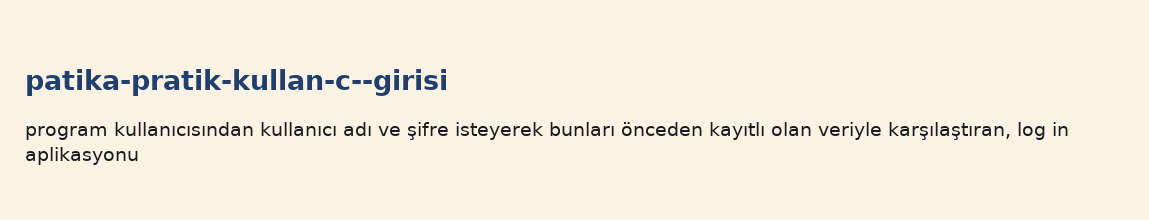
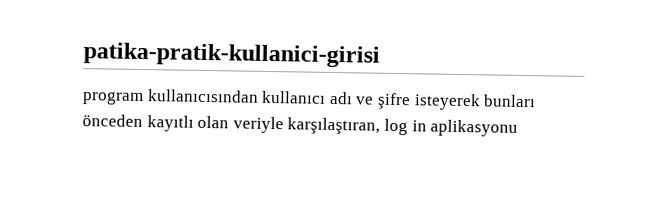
[25,69,448,96] patika-pratik-kullan-c--girisi -> [83,42,380,68] patika-pratik-kullanici-girisi

